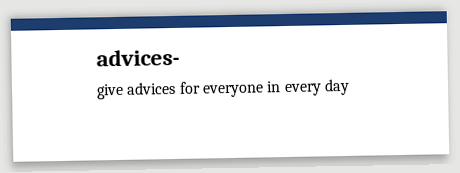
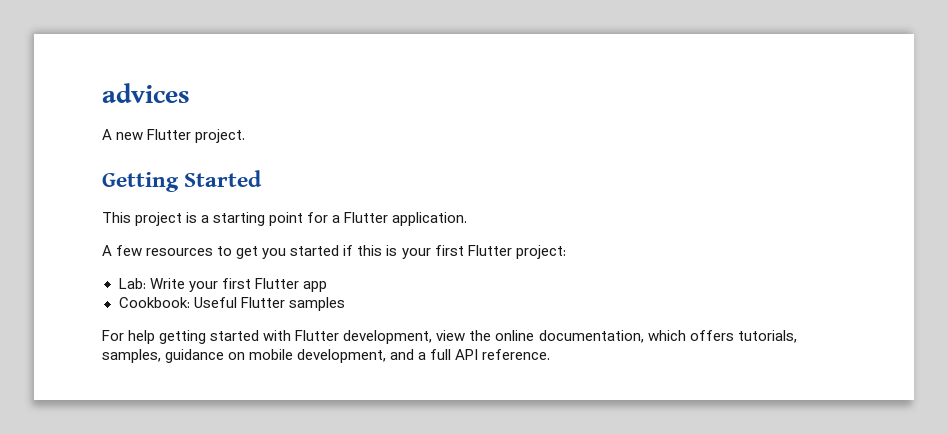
[96,48,180,67] [96,78,350,100] advices- // give advices for everyone in every day -> [102,83,190,103] [102,129,246,143] [102,170,263,192] [102,212,468,226] [102,245,566,259] [118,278,327,292] [118,297,345,311] [102,330,797,344] [102,349,551,363] advices // A new Flutter project. // Getting Started // This project is a starting point for a Flutter application. // A few resources to get you started if this is your first Flutter project: // Lab: Write your first Flutter app // Cookbook: Useful Flutter samples // For help getting started with Flutter development, view the online documentation, which offers tutorials, samples, guidance on mobile development, and a full API reference.

